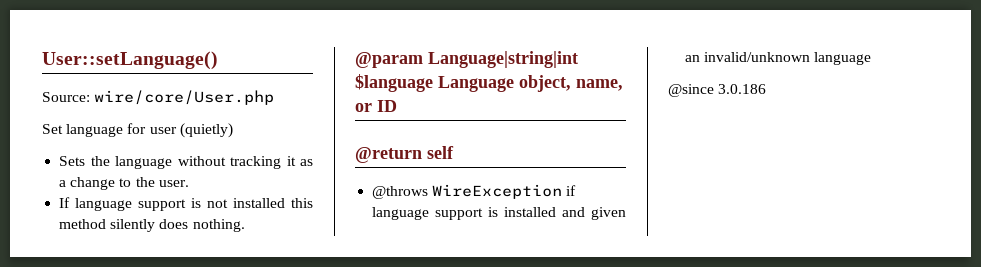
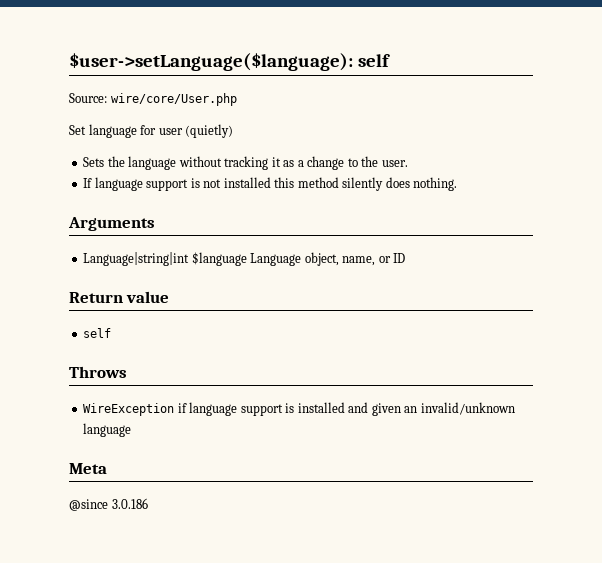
[42,51,218,70] User::setLanguage() -> [69,53,390,71] $user->setLanguage($language): self
[355,52,423,68] @param -> [68,217,155,231] Arguments //
[355,146,454,163] [372,186,429,199] @return self // @throws -> [69,291,170,303] [83,328,112,338] [69,366,127,378] Return value // self // Throws //
(872, 58) none -> [69,463,107,474] // Meta

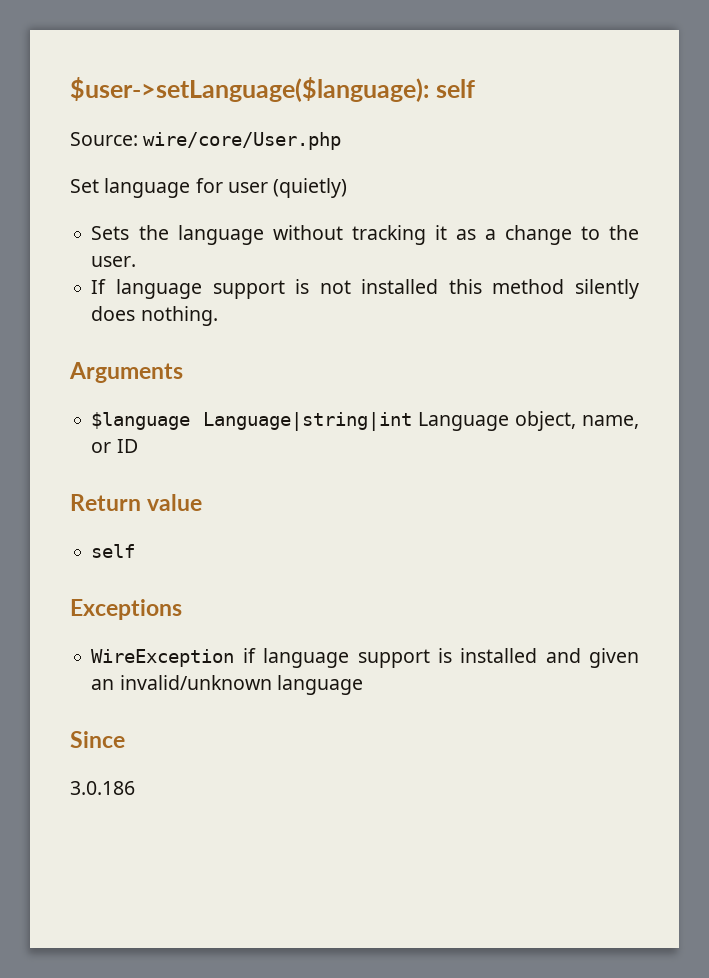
[83,252,247,266] Language|string|int $language -> [91,412,412,431] $language Language|string|int
[69,366,127,378] Throws -> [70,599,182,620] Exceptions
[69,463,107,474] [69,499,108,511] Meta // @since -> [70,731,125,748] Since //

